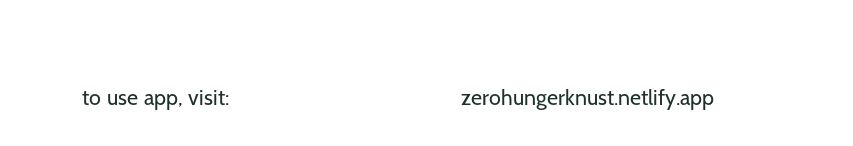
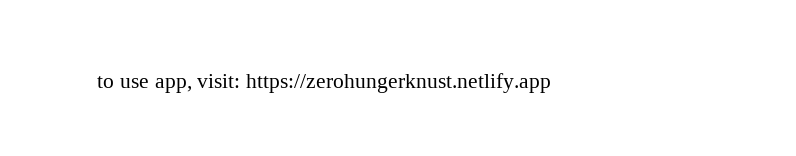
[461,89,714,110] zerohungerknust.netlify.app -> [246,73,552,93] https://zerohungerknust.netlify.app

